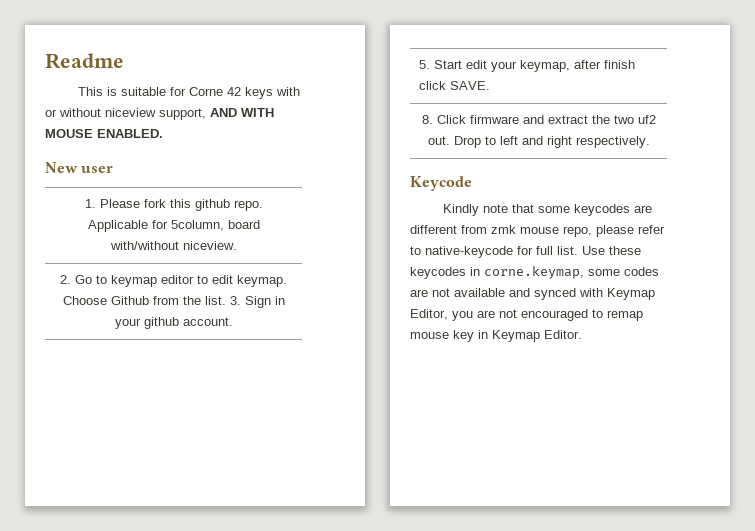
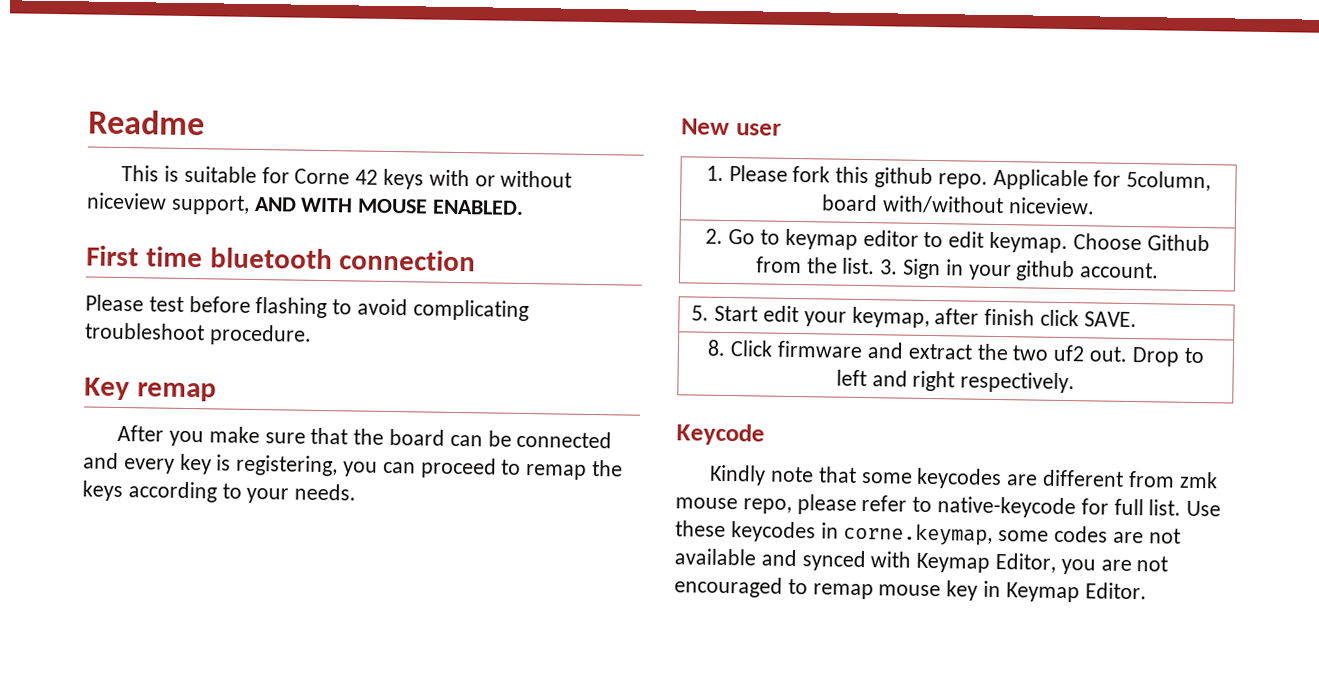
(163, 133) none -> [86,245,477,272] [85,294,529,322] [85,322,312,346] [84,377,217,402] [117,424,613,449] [83,452,624,480] [82,480,357,504] // First time bluetooth connection // Please test before flashing to avoid complicating troubleshoot procedure. // Key remap // After you make sure that the board can be connected and every key is registering, you can proceed to remap the keys according to your needs.

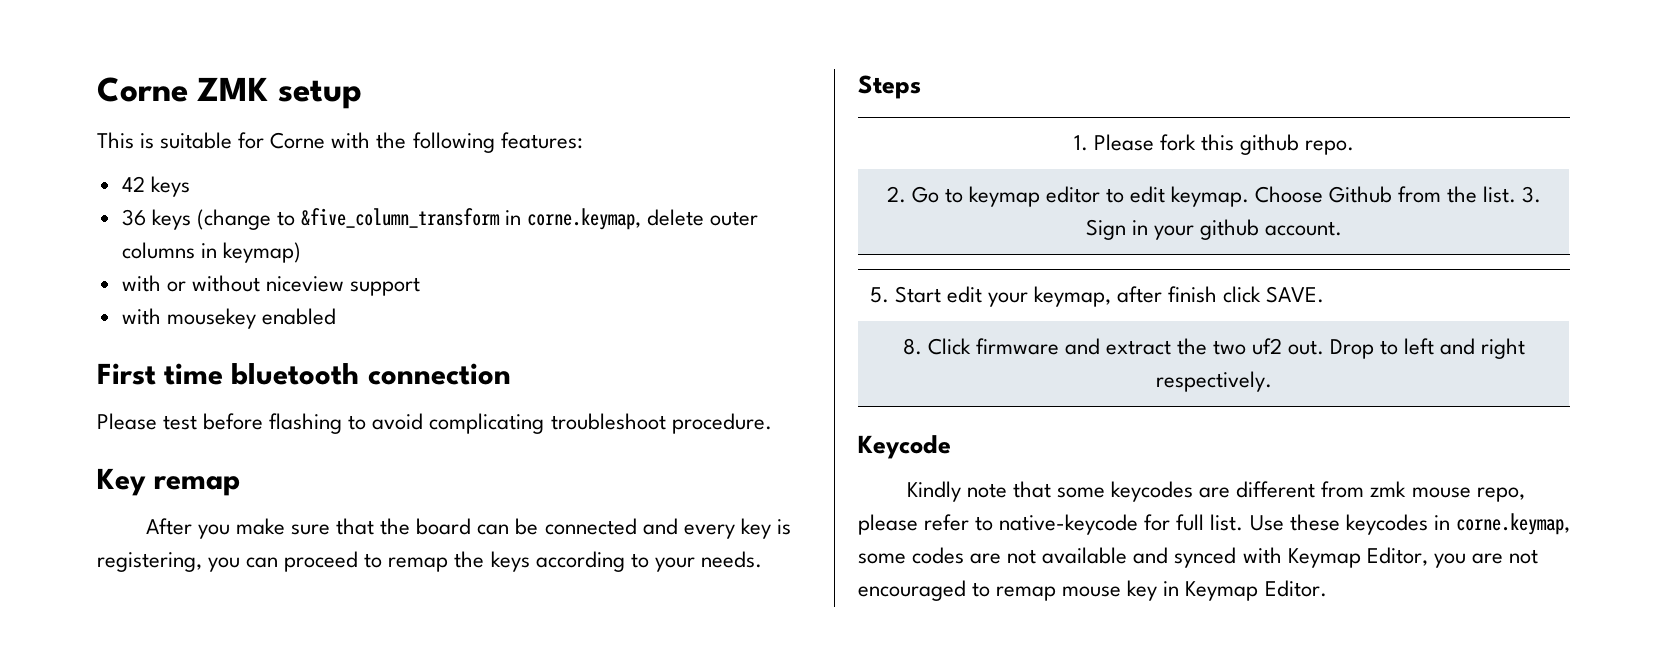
[88,109,205,136] Readme -> [97,77,362,109] Corne ZMK setup
[355,168,573,190] [86,192,525,215] 42 keys with or without niceview support, AND WITH MOUSE ENABLED. -> [331,132,583,153] [121,176,190,197] [121,208,759,230] [121,242,301,263] [121,275,421,296] [121,308,336,329] with the following features: // 42 keys // 36 keys (change to &five_column_transform in corne.keymap, delete outer columns in keymap) // with or without niceview support // with mousekey enabled
[681,118,782,136] New user -> [858,75,921,99] Steps
[992,168,1212,192] [822,194,1095,215] Applicable for 5column, board with/without niceview. -> (1355, 147) none

